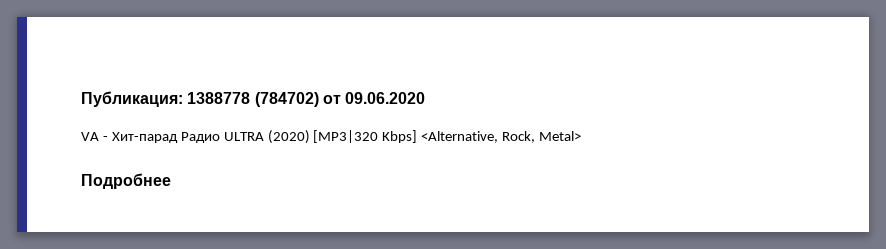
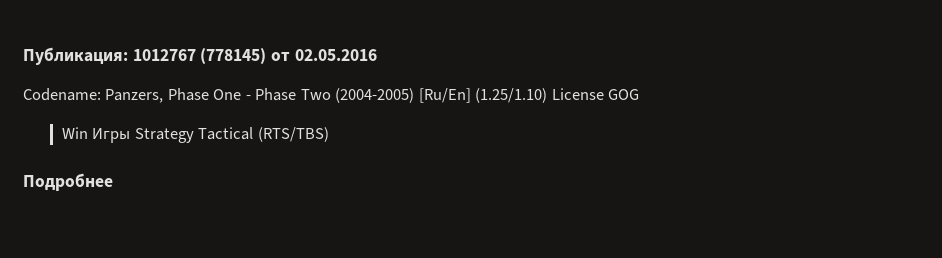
[187,92,426,107] [81,130,582,144] 1388778 (784702) от 09.06.2020 // VA - Хит-парад Радио ULTRA (2020) [MP3|320 Kbps] <Alternative, Rock, Metal> -> [132,48,377,64] [23,88,640,103] [61,127,329,143] 1012767 (778145) от 02.05.2016 // Codename: Panzers, Phase One - Phase Two (2004-2005) [Ru/En] (1.25/1.10) License GOG // Win Игры Strategy Tactical (RTS/TBS)

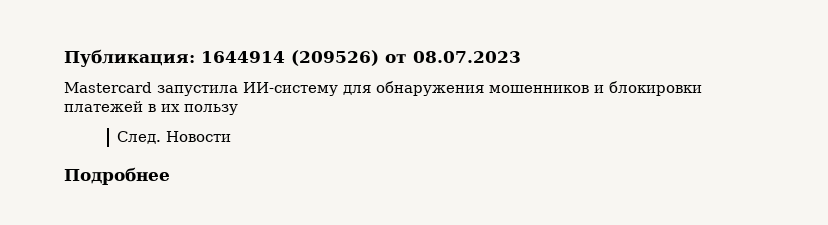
[132,48,377,64] [23,88,640,103] [61,127,329,143] 1012767 (778145) от 02.05.2016 // Codename: Panzers, Phase One - Phase Two (2004-2005) [Ru/En] (1.25/1.10) License GOG // Win Игры Strategy Tactical (RTS/TBS) -> [201,50,521,66] [64,81,702,96] [64,101,238,115] [117,131,232,144] 1644914 (209526) от 08.07.2023 // Mastercard запустила ИИ-систему для обнаружения мошенников и блокировки платежей в их пользу // След. Новости

